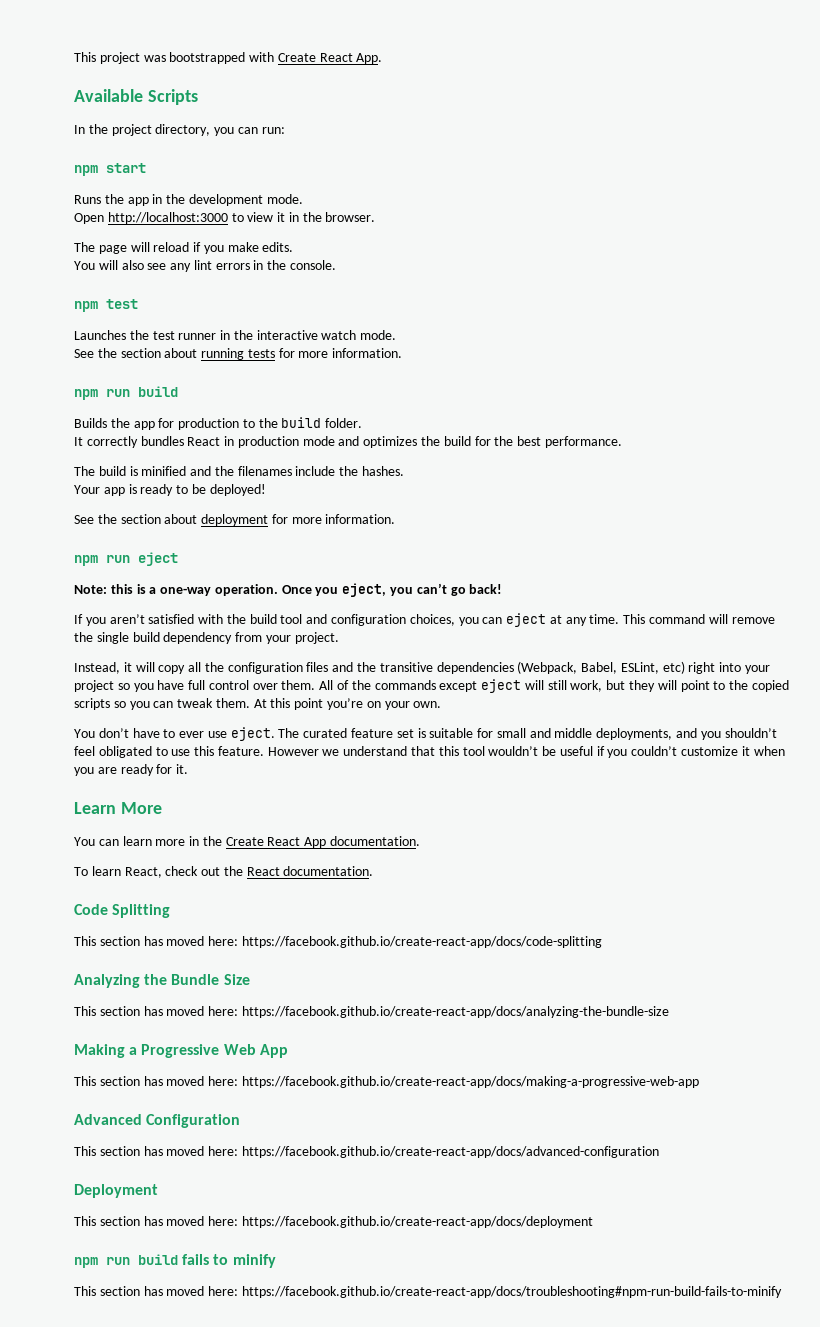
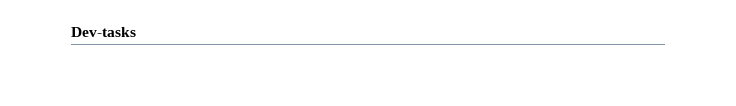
[74,52,383,64] [74,89,198,105] [74,124,285,136] [74,163,146,176] [74,194,303,206] [74,212,376,224] [74,242,294,254] [74,260,337,272] [74,299,138,312] [74,330,397,340] [74,348,403,360] [74,386,178,400] [74,417,363,430] [74,436,622,448] [74,466,405,476] [74,484,266,496] [74,514,396,526] [74,552,178,566] [74,583,503,597] [74,613,775,627] [74,632,339,644] [74,661,771,674] [74,679,789,693] [74,698,442,710] [74,727,777,741] [74,746,785,758] [74,764,189,776] [74,802,162,814] [74,836,421,848] [74,866,374,878] [74,904,171,918] [74,936,602,948] [74,974,250,988] [74,1006,669,1018] [74,1044,288,1058] [74,1076,699,1088] [74,1114,241,1128] [74,1146,659,1158] [74,1184,158,1198] [74,1216,593,1228] [74,1254,276,1268] [74,1286,782,1298] This project was bootstrapped with Create React App. // Available Scripts // In the project directory, you can run: // npm start // Runs the app in the development mode. // Open http://localhost:3000 to view it in the browser. // The page will reload if you make edits. // You will also see any lint errors in the console. // npm test // Launches the test runner in the interactive watch mode. // See the section about running tests for more information. // npm run build // Builds the app for production to the build folder. // It correctly bundles React in production mode and optimizes the build for the best performance. // The build is minified and the filenames include the hashes. // Your app is ready to be deployed! // See the section about deployment for more information. // npm run eject // Note: this is a one-way operation. Once you eject, you can’t go back! // If you aren’t satisfied with the build tool and configuration choices, you can eject at any time. This command will remove the single build dependency from your project. // Instead, it will copy all the configuration files and the transitive dependencies (Webpack, Babel, ESLint, etc) right into your project so you have full control over them. All of the commands except eject will still work, but they will point to the copied scripts so you can tweak them. At this point you’re on your own. // You don’t have to ever use eject. The curated feature set is suitable for small and middle deployments, and you shouldn’t feel obligated to use this feature. However we understand that this tool wouldn’t be useful if you couldn’t customize it when you are ready for it. // Learn More // You can learn more in the Create React App documentation. // To learn React, check out the React documentation. // Code Splitting // This section has moved here: https://facebook.github.io/create-react-app/docs/code-splitting // Analyzing the Bundle Size // This section has moved here: https://facebook.github.io/create-react-app/docs/analyzing-the-bundle-size // Making a Progressive Web App // This section has moved here: https://facebook.github.io/create-react-app/docs/making-a-progressive-web-app // Advanced Configuration // This section has moved here: https://facebook.github.io/create-react-app/docs/advanced-configuration // Deployment // This section has moved here: https://facebook.github.io/create-react-app/docs/deployment // npm run build fails to minify // This section has moved here: https://facebook.github.io/create-react-app/docs/troubleshooting#npm-run-build-fails-to-minify -> [71,27,136,37] Dev-tasks

